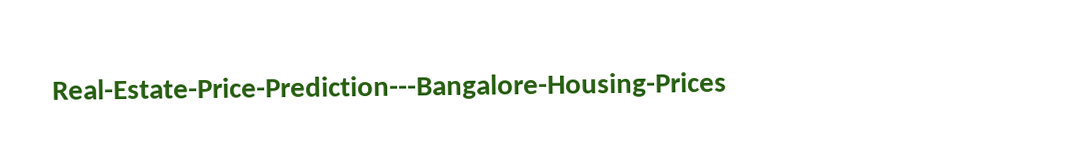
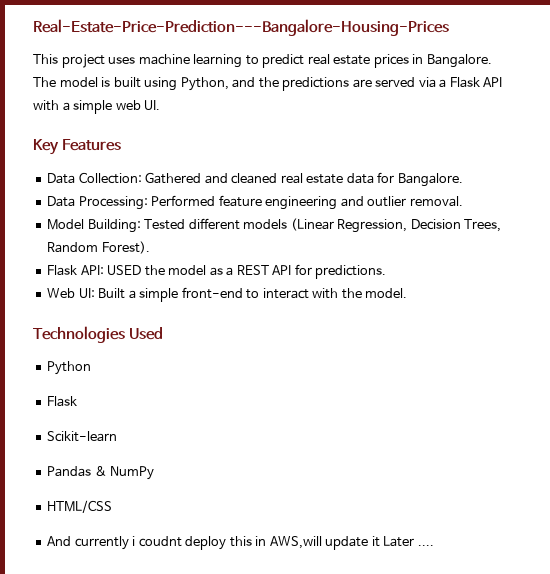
(727, 87) none -> [33,54,492,68] [33,77,503,91] [33,100,161,114] [33,139,121,155] [47,172,463,187] [47,195,463,210] [47,218,502,233] [47,241,150,254] [47,264,387,279] [47,287,408,302] [33,326,163,343] [47,361,92,375] [47,396,78,407] [47,431,118,442] [47,466,155,480] [47,500,113,513] [47,536,434,550] // This project uses machine learning to predict real estate prices in Bangalore. The model is built using Python, and the predictions are served via a Flask API with a simple web UI. // Key Features // Data Collection: Gathered and cleaned real estate data for Bangalore. // Data Processing: Performed feature engineering and outlier removal. // Model Building: Tested different models (Linear Regression, Decision Trees, Random Forest). // Flask API: USED the model as a REST API for predictions. // Web UI: Built a simple front-end to interact with the model. // Technologies Used // Python // Flask // Scikit-learn // Pandas & NumPy // HTML/CSS // And currently i coudnt deploy this in AWS,will update it Later ....

